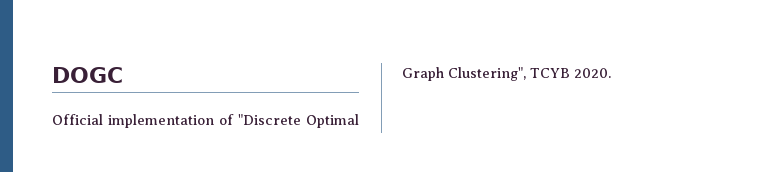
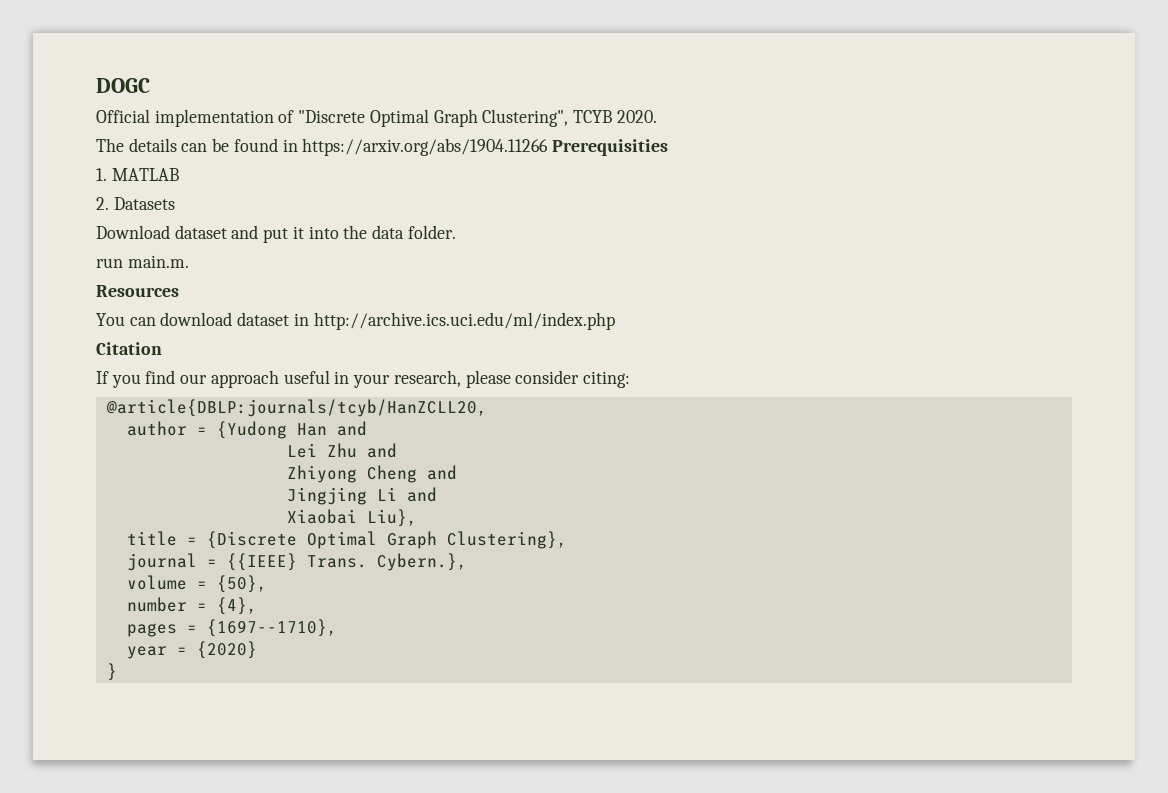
(611, 73) none -> [96,138,669,156] [96,168,179,181] [96,197,175,210] [96,225,456,243] [96,255,189,268] [96,285,179,297] [96,312,615,330] [96,342,162,355] [96,370,630,388] [105,399,487,417] [126,421,367,439] [286,443,397,458] [286,465,457,483] [286,487,437,505] [286,509,417,527] [126,531,567,549] [126,553,467,571] [126,575,267,593] [126,597,257,615] [126,619,337,637] [126,641,257,659] [106,663,117,681] // The details can be found in https://arxiv.org/abs/1904.11266 Prerequisities // 1. MATLAB // 2. Datasets // Download dataset and put it into the data folder. // run main.m. // Resources // You can download dataset in http://archive.ics.uci.edu/ml/index.php // Citation // If you find our approach useful in your research, please consider citing: // @article{DBLP:journals/tcyb/HanZCLL20, // author = {Yudong Han and // Lei Zhu and // Zhiyong Cheng and // Jingjing Li and // Xiaobai Liu}, // title = {Discrete Optimal Graph Clustering}, // journal = {{IEEE} Trans. Cybern.}, // volume = {50}, // number = {4}, // pages = {1697--1710}, // year = {2020} // }

